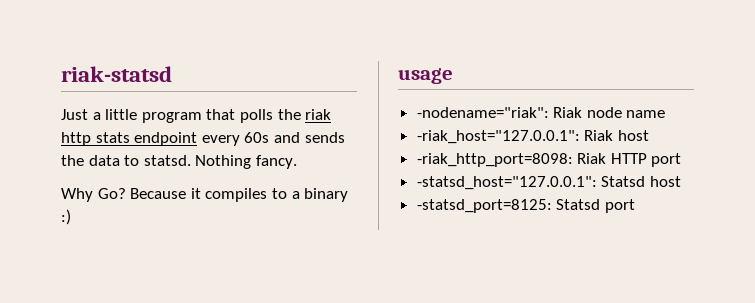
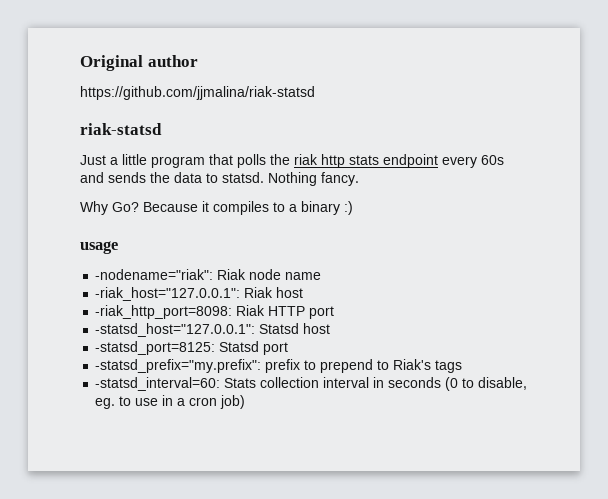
(61, 74) none -> [80,55,198,71] [80,86,315,100] Original author // https://github.com/jjmalina/riak-statsd //
(635, 206) none -> [95,359,463,373] [95,377,528,391] [95,395,246,409] // -statsd_prefix="my.prefix": prefix to prepend to Riak's tags // -statsd_interval=60: Stats collection interval in seconds (0 to disable, eg. to use in a cron job)

